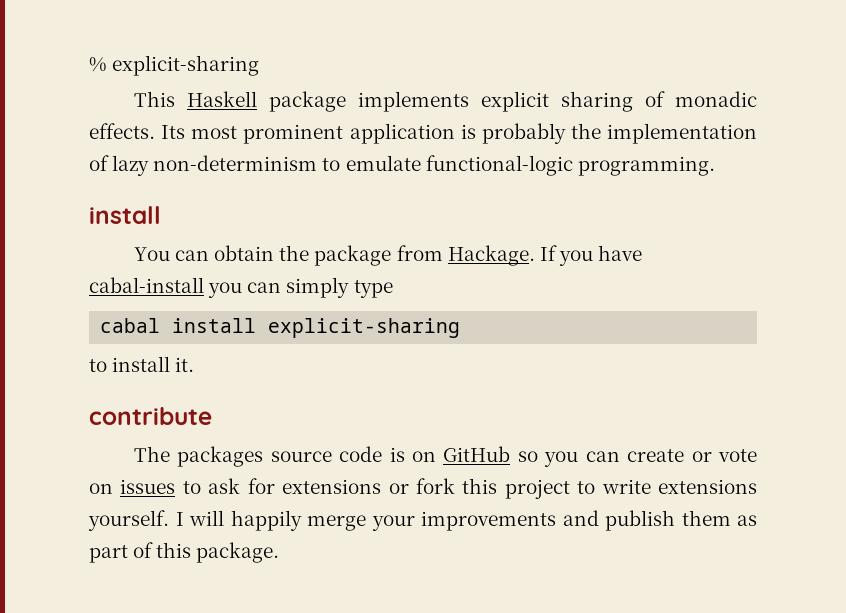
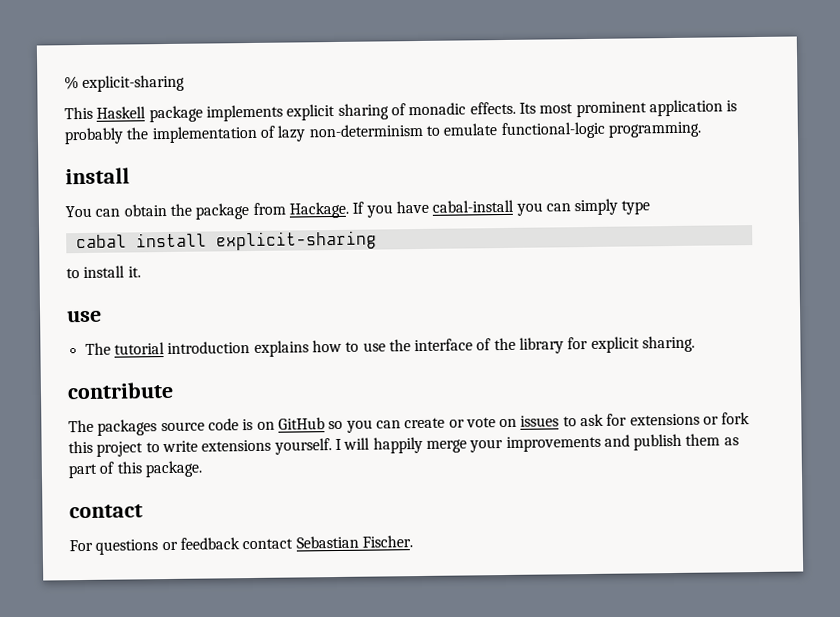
(195, 364) none -> [66,309,102,323] [84,335,696,357] // use // The tutorial introduction explains how to use the interface of the library for explicit sharing.
(280, 552) none -> [69,504,143,519] [69,535,413,555] // contact // For questions or feedback contact Sebastian Fischer.

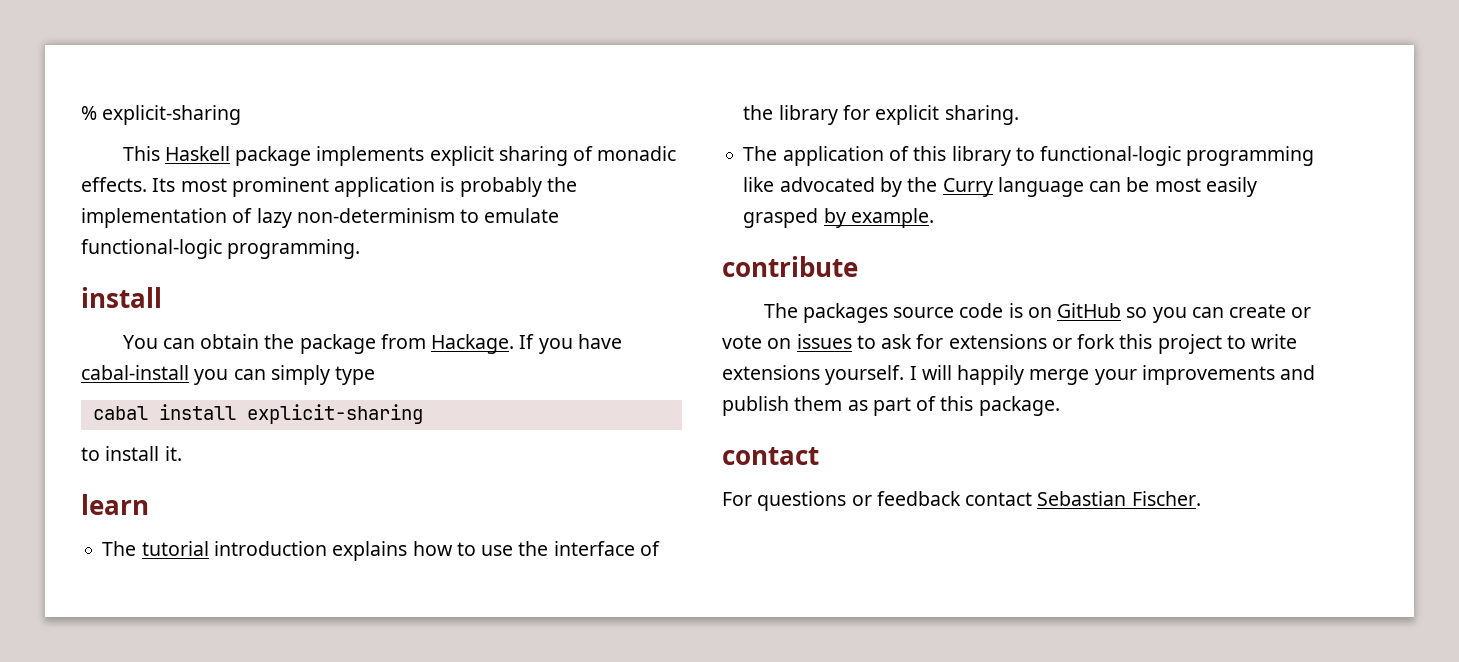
[66,309,102,323] use -> [81,494,149,515] learn
(696, 344) none -> [743,146,1315,166] [743,177,1257,197] [743,208,934,228] // The application of this library to functional-logic programming like advocated by the Curry language can be most easily grasped by example.

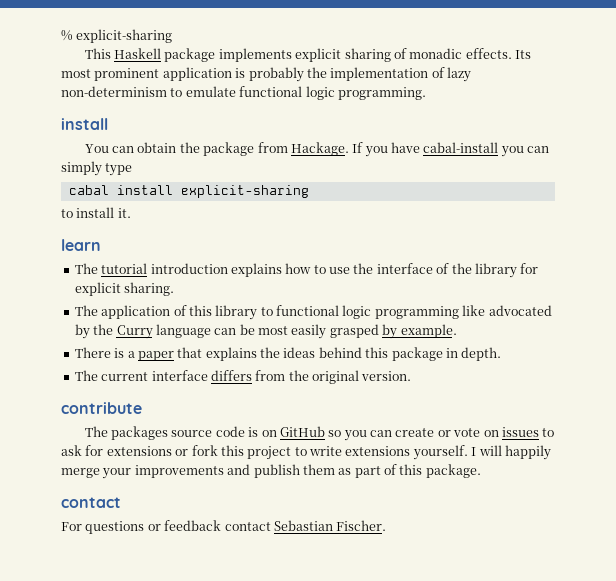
[81,239,222,259] functional-logic -> [239,86,335,100] functional logic
[1040,146,1182,166] functional-logic -> [276,305,372,319] functional logic
(934, 218) none -> [74,347,502,361] [74,370,412,384] // There is a paper that explains the ideas behind this package in depth. // The current interface differs from the original version.

